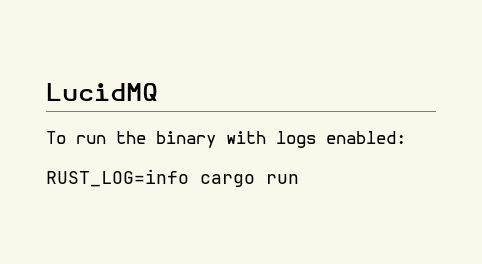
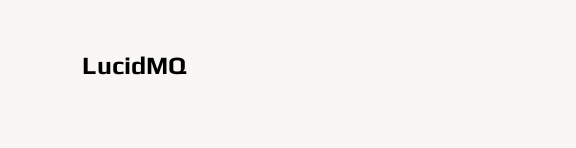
[46,131,406,148] [46,169,299,187] // To run the binary with logs enabled: // RUST_LOG=info cargo run -> (187, 65) none

